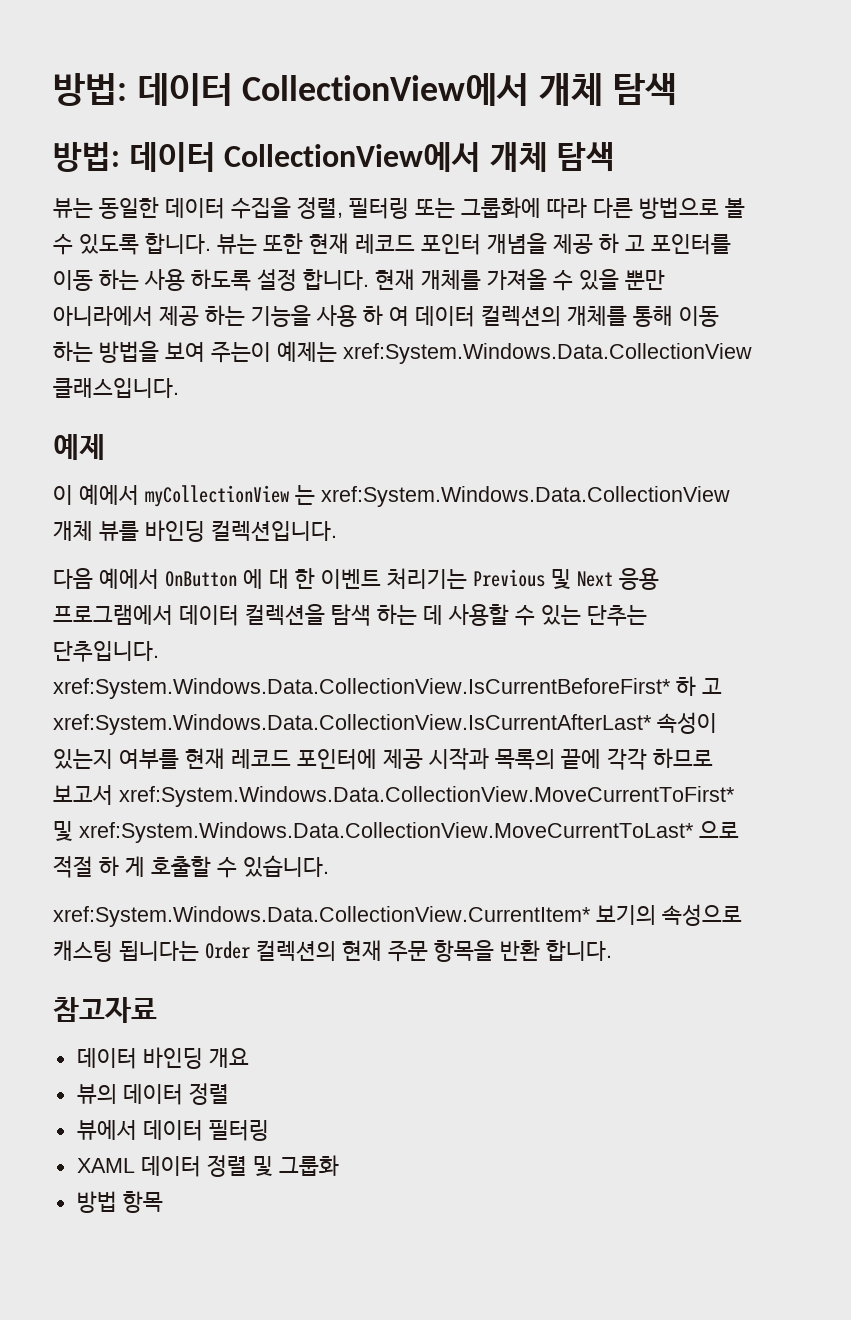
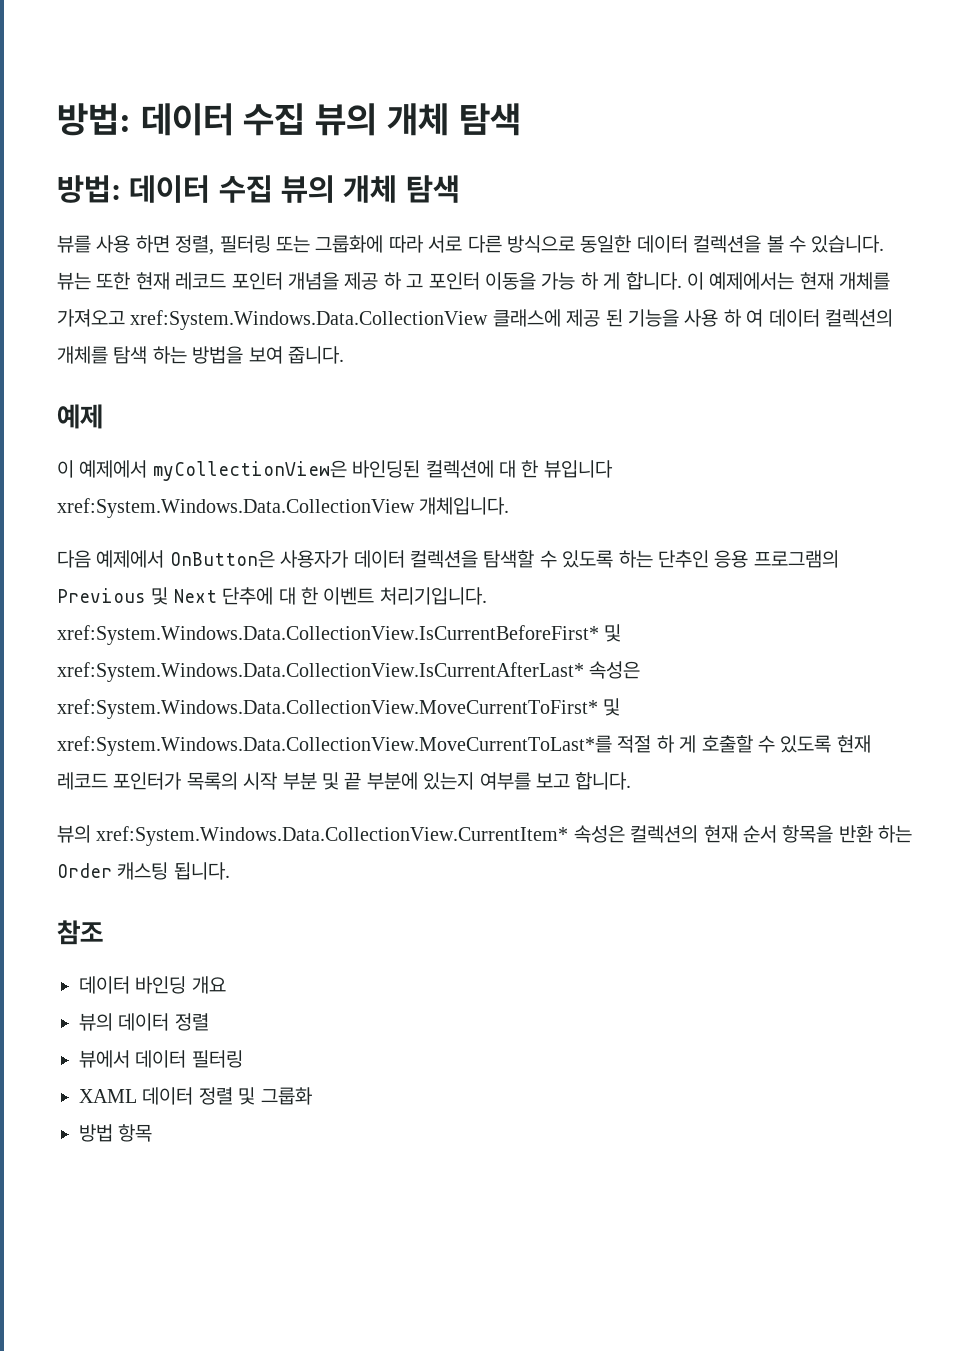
[53,73,530,106] 방법: 데이터 CollectionView에서 -> [57,103,378,136] 방법: 데이터 수집 뷰의
[224,142,615,172] [53,197,291,219] CollectionView에서 개체 탐색 // 뷰는 동일한 데이터 수집을 -> [218,175,460,203] [57,235,170,253] 수집 뷰의 개체 탐색 // 뷰를 사용 하면
[593,197,745,219] [53,233,211,255] 다른 방법으로 볼 수 있도록 합니다. -> [428,235,885,253] 서로 다른 방식으로 동일한 데이터 컬렉션을 볼 수 있습니다.
[651,233,731,255] [53,269,665,291] [53,305,245,326] 포인터를 이동 하는 사용 하도록 설정 합니다. 현재 개체를 가져올 수 있을 뿐만 아니라에서 제공 하는 -> [428,272,891,290] [57,309,623,330] 포인터 이동을 가능 하 게 합니다. 이 예제에서는 현재 개체를 가져오고 xref:System.Windows.Data.CollectionView 클래스에 제공 된
[633,305,719,327] 통해 이동 -> [113,346,148,364] 탐색
[211,341,752,364] [53,378,179,398] [53,434,105,460] [53,484,730,507] [53,520,337,542] [53,568,659,590] [53,604,647,626] [53,641,159,662] [53,676,722,699] [53,712,717,735] [53,748,713,770] [53,785,735,807] [53,821,739,843] 주는이 예제는 xref:System.Windows.Data.CollectionView 클래스입니다. // 예제 // 이 예에서 myCollectionView 는 xref:System.Windows.Data.CollectionView 개체 뷰를 바인딩 컬렉션입니다. // 다음 예에서 OnButton 에 대 한 이벤트 처리기는 Previous 및 Next 응용 프로그램에서 데이터 컬렉션을 탐색 하는 데 사용할 수 있는 단추는 단추입니다. xref:System.Windows.Data.CollectionView.IsCurrentBeforeFirst* 하 고 xref:System.Windows.Data.CollectionView.IsCurrentAfterLast* 속성이 있는지 여부를 현재 레코드 포인터에 제공 시작과 목록의 끝에 각각 하므로 보고서 xref:System.Windows.Data.CollectionView.MoveCurrentToFirst* 및 xref:System.Windows.Data.CollectionView.MoveCurrentToLast* 으로 -> [288,346,344,364] [57,404,103,429] [57,460,613,481] [57,497,510,518] [57,550,839,568] [57,587,487,605] [57,624,622,645] [57,661,641,682] [57,698,621,719] [57,735,612,756] 줍니다. // 예제 // 이 예제에서 myCollectionView은 바인딩된 컬렉션에 대 한 뷰입니다 xref:System.Windows.Data.CollectionView 개체입니다. // 다음 예제에서 OnButton은 사용자가 데이터 컬렉션을 탐색할 수 있도록 하는 단추인 응용 프로그램의 Previous 및 Next 단추에 대 한 이벤트 처리기입니다. xref:System.Windows.Data.CollectionView.IsCurrentBeforeFirst* 및 xref:System.Windows.Data.CollectionView.IsCurrentAfterLast* 속성은 xref:System.Windows.Data.CollectionView.MoveCurrentToFirst* 및 xref:System.Windows.Data.CollectionView.MoveCurrentToLast*를
[243,855,329,877] [53,904,742,927] [53,940,250,962] 있습니다. // xref:System.Windows.Data.CollectionView.CurrentItem* 보기의 속성으로 캐스팅 됩니다는 Order -> [780,735,871,753] [57,772,632,790] [57,825,625,846] 있도록 현재 레코드 포인터가 목록의 시작 부분 및 끝 부분에 있는지 여부를 보고 합니다. // 뷰의 xref:System.Windows.Data.CollectionView.CurrentItem* 속성은
[388,940,428,962] 주문 -> [742,825,777,843] 순서
[546,940,612,961] [53,997,157,1023] 합니다. // 참고자료 -> [878,825,913,843] [57,862,230,880] [57,920,103,945] 하는 Order 캐스팅 됩니다. // 참조

